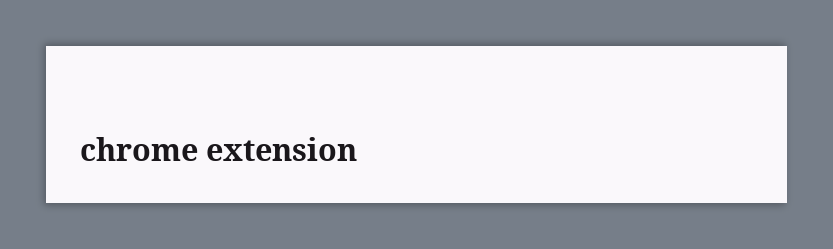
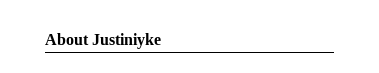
[80,137,358,161] chrome extension -> [45,33,162,49] About Justiniyke

